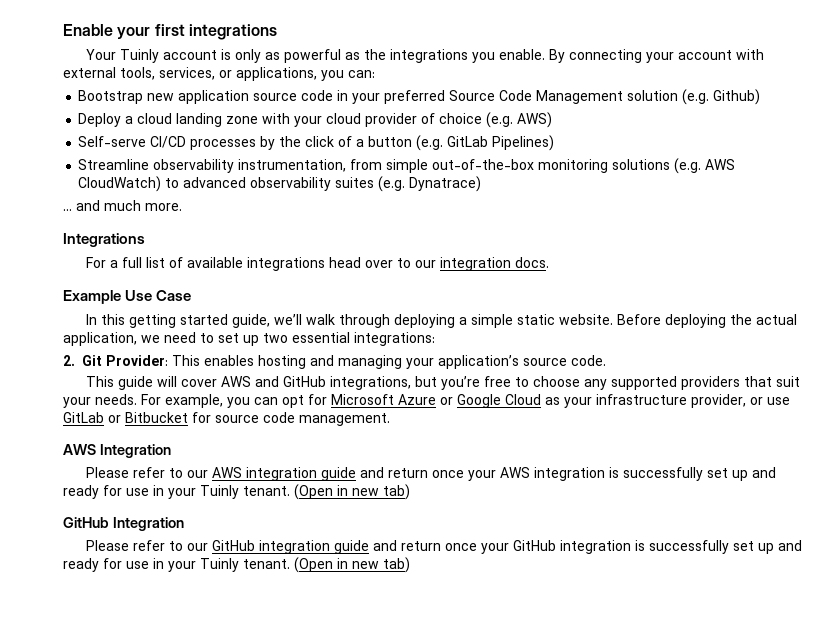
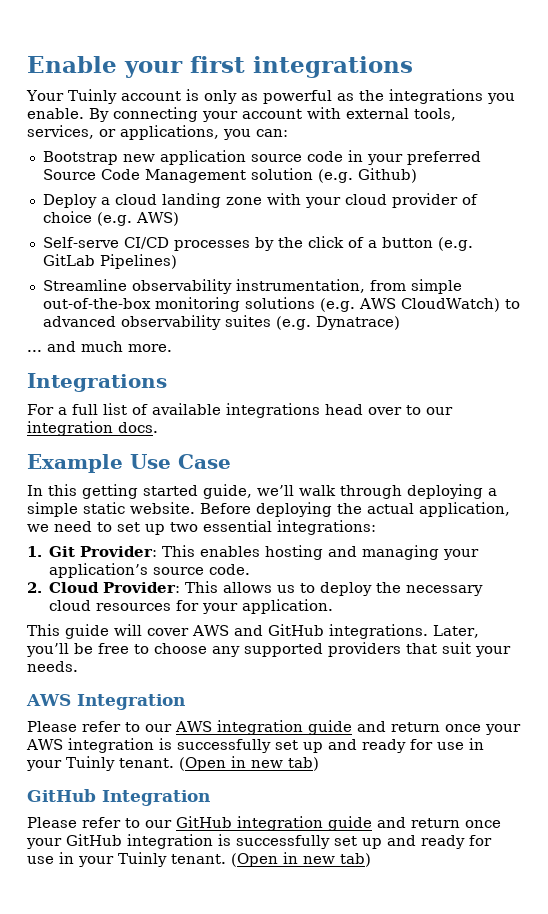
[63,355,75,366] 2. -> [27,546,42,557] 1.
(606, 360) none -> [27,581,484,596] [49,599,334,614] // 2. Cloud Provider: This allows us to deploy the necessary cloud resources for your application.
[329,376,480,390] integrations, but you’re -> [329,624,479,639] [26,643,93,657] integrations. Later, you’ll be
[141,394,790,408] [63,412,390,426] For example, you can opt for Microsoft Azure or Google Cloud as your infrastructure provider, or use GitLab or Bitbucket for source code management. -> (78, 666) none

